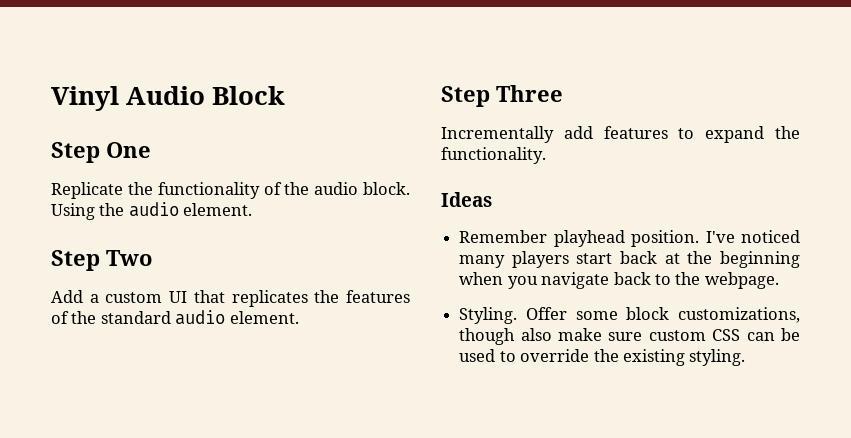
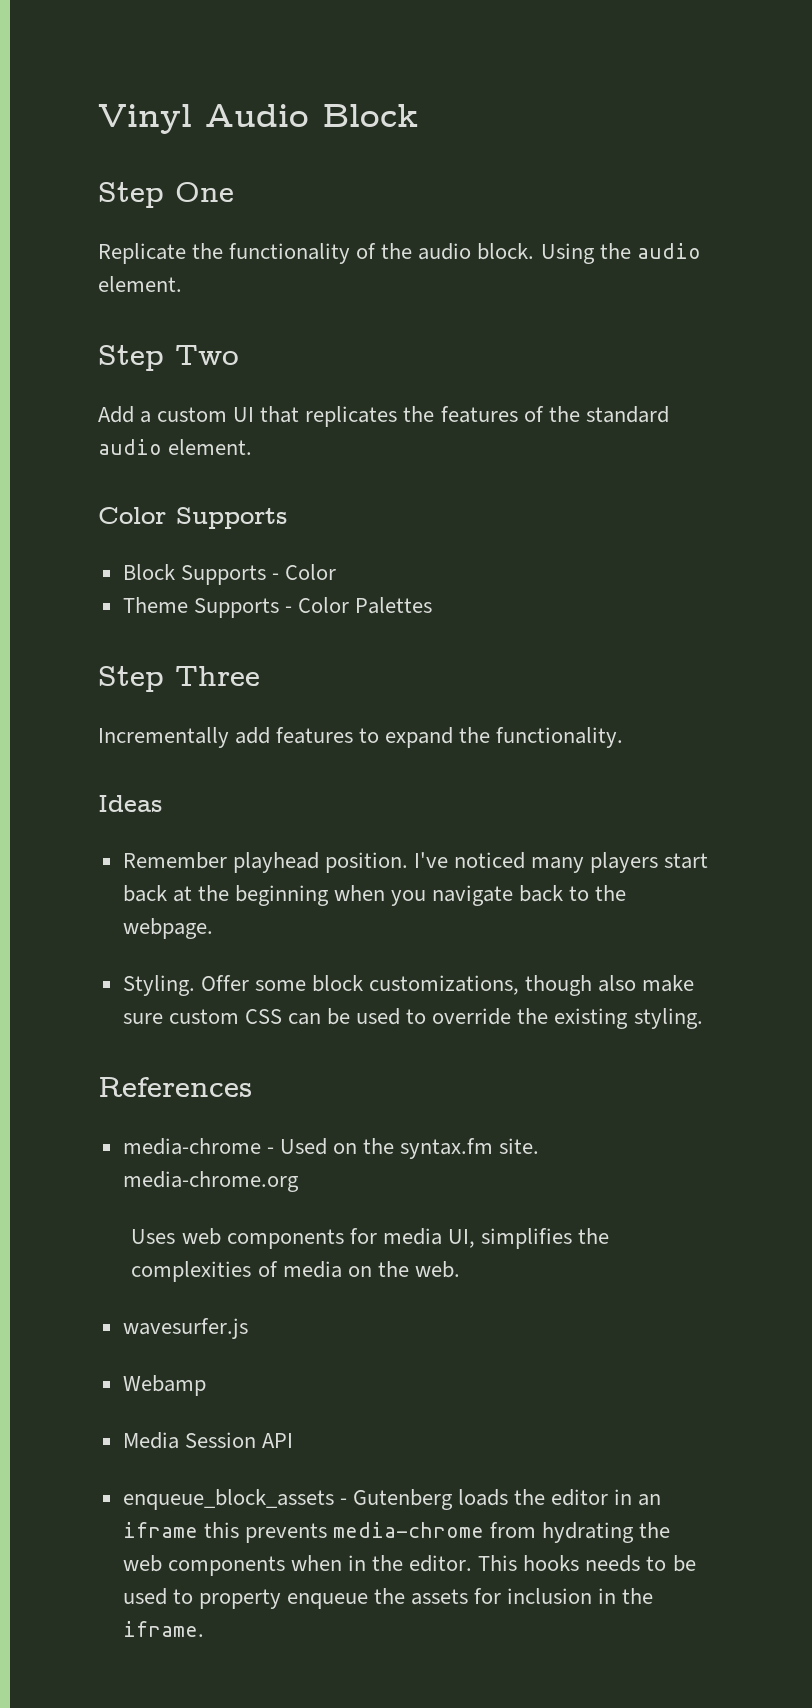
(299, 317) none -> [98,507,287,529] [122,564,336,585] [122,597,433,618] // Color Supports // Block Supports - Color // Theme Supports - Color Palettes
(746, 357) none -> [98,1077,252,1097] [122,1138,540,1159] [122,1171,299,1192] [131,1228,609,1249] [131,1261,460,1282] [122,1318,248,1339] [122,1375,206,1396] [122,1432,293,1449] [122,1489,662,1510] [122,1522,671,1543] [122,1555,696,1576] [122,1588,654,1609] [122,1621,204,1637] // References // media-chrome - Used on the syntax.fm site. media-chrome.org // Uses web components for media UI, simplifies the complexities of media on the web. // wavesurfer.js // Webamp // Media Session API // enqueue_block_assets - Gutenberg loads the editor in an iframe this prevents media-chrome from hydrating the web components when in the editor. This hooks needs to be used to property enqueue the assets for inclusion in the iframe.

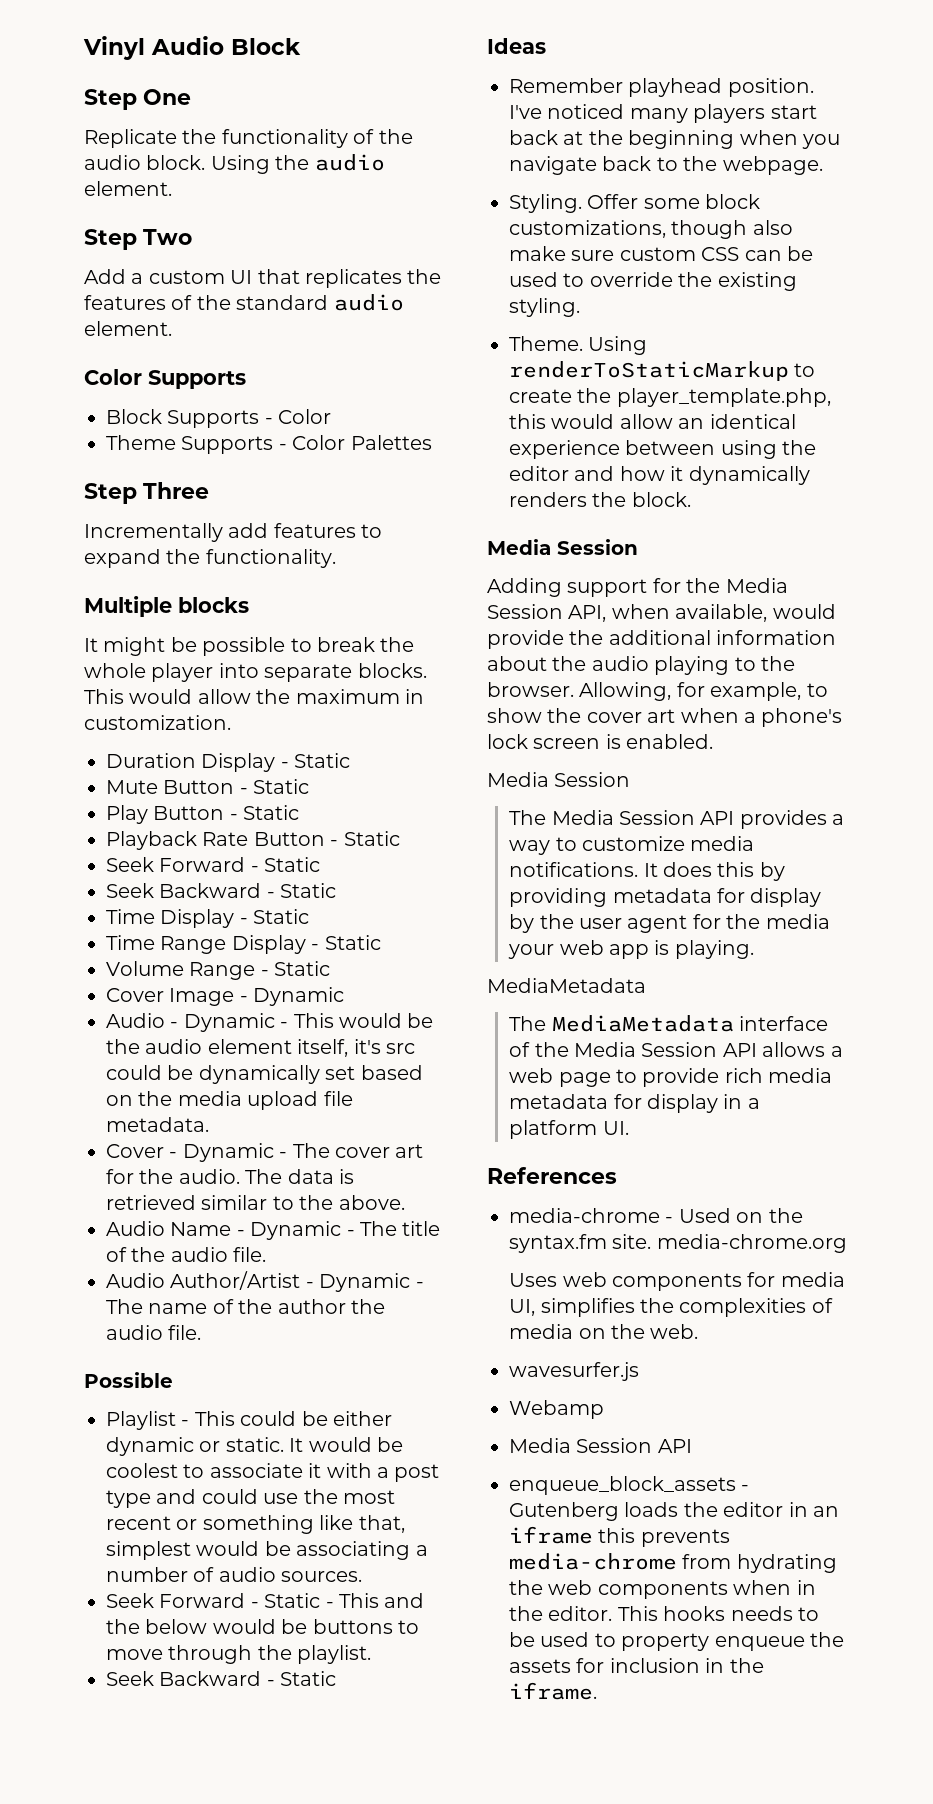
(624, 737) none -> [84,596,249,617] [84,637,415,656] [84,663,427,682] [84,689,424,704] [84,715,231,730] [106,753,351,772] [106,779,310,794] [106,805,300,824] [106,831,400,850] [106,857,321,872] [106,883,337,898] [106,909,310,928] [106,935,381,954] [106,961,331,980] [106,987,345,1006] [106,1013,434,1032] [106,1039,415,1057] [106,1065,423,1084] [106,1091,353,1110] [106,1117,209,1132] [106,1143,424,1162] [106,1169,354,1184] [106,1195,405,1210] [106,1221,441,1240] [106,1247,267,1262] [106,1271,424,1292] [106,1299,385,1314] [106,1325,202,1340] [84,1372,173,1388] [106,1411,392,1430] [106,1437,403,1456] [106,1463,440,1482] [106,1489,395,1508] [106,1515,405,1534] [106,1541,428,1560] [106,1567,363,1582] [106,1593,425,1608] [106,1619,419,1634] [106,1645,372,1664] [106,1671,337,1686] // Multiple blocks // It might be possible to break the whole player into separate blocks. This would allow the maximum in customization. // Duration Display - Static // Mute Button - Static // Play Button - Static // Playback Rate Button - Static // Seek Forward - Static // Seek Backward - Static // Time Display - Static // Time Range Display - Static // Volume Range - Static // Cover Image - Dynamic // Audio - Dynamic - This would be the audio element itself, it's src could be dynamically set based on the media upload file metadata. // Cover - Dynamic - The cover art for the audio. The data is retrieved similar to the above. // Audio Name - Dynamic - The title of the audio file. // Audio Author/Artist - Dynamic - The name of the author the audio file. // Possible // Playlist - This could be either dynamic or static. It would be coolest to associate it with a post type and could use the most recent or something like that, simplest would be associating a number of audio sources. // Seek Forward - Static - This and the below would be buttons to move through the playlist. // Seek Backward - Static
(703, 1018) none -> [509,336,648,355] [509,361,816,381] [509,388,831,407] [509,414,796,429] [509,440,817,459] [509,466,810,485] [509,492,691,507] [487,539,638,555] [487,578,788,597] [487,604,836,622] [487,630,837,649] [487,656,795,675] [487,682,828,701] [487,708,843,727] [487,734,714,749] [487,772,631,787] [509,810,845,829] [509,836,755,855] [509,862,785,881] [509,888,822,907] [509,914,830,933] [508,940,754,959] [487,978,646,993] [509,1015,828,1032] [509,1042,843,1057] [509,1068,833,1087] [509,1094,760,1113] [509,1120,629,1139] // Theme. Using renderToStaticMarkup to create the player_template.php, this would allow an identical experience between using the editor and how it dynamically renders the block. // Media Session // Adding support for the Media Session API, when available, would provide the additional information about the audio playing to the browser. Allowing, for example, to show the cover art when a phone's lock screen is enabled. // Media Session // The Media Session API provides a way to customize media notifications. It does this by providing metadata for display by the user agent for the media your web app is playing. // MediaMetadata // The MediaMetadata interface of the Media Session API allows a web page to provide rich media metadata for display in a platform UI.

